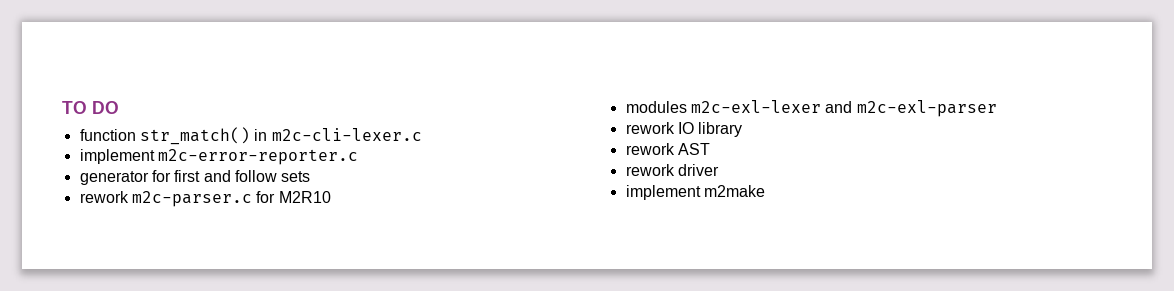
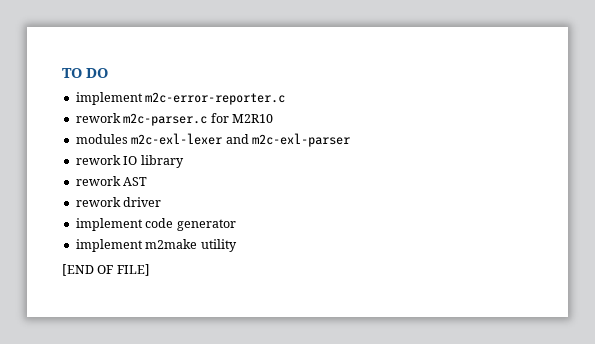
[79,127,422,145] [79,149,358,165] [79,170,311,185] function str_match() in m2c-cli-lexer.c // implement m2c-error-reporter.c // generator for first and follow sets -> [75,92,286,105] implement m2c-error-reporter.c
(719, 170) none -> [75,218,236,231] // implement code generator
(765, 191) none -> [200,239,237,252] [62,264,150,276] utility // [END OF FILE]

